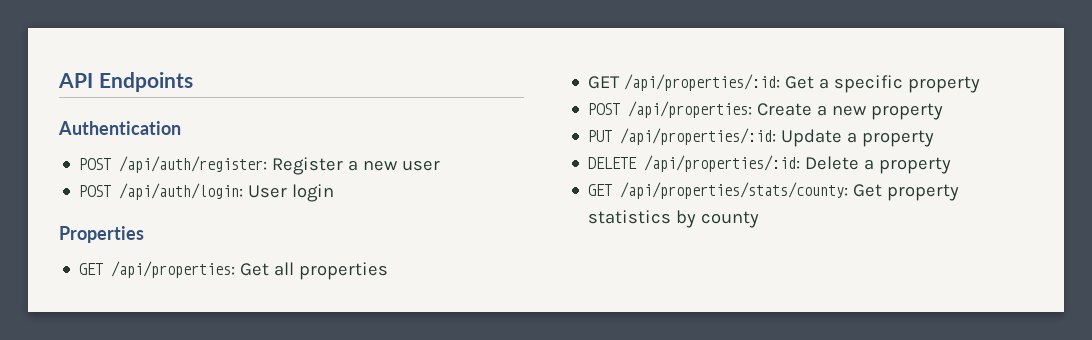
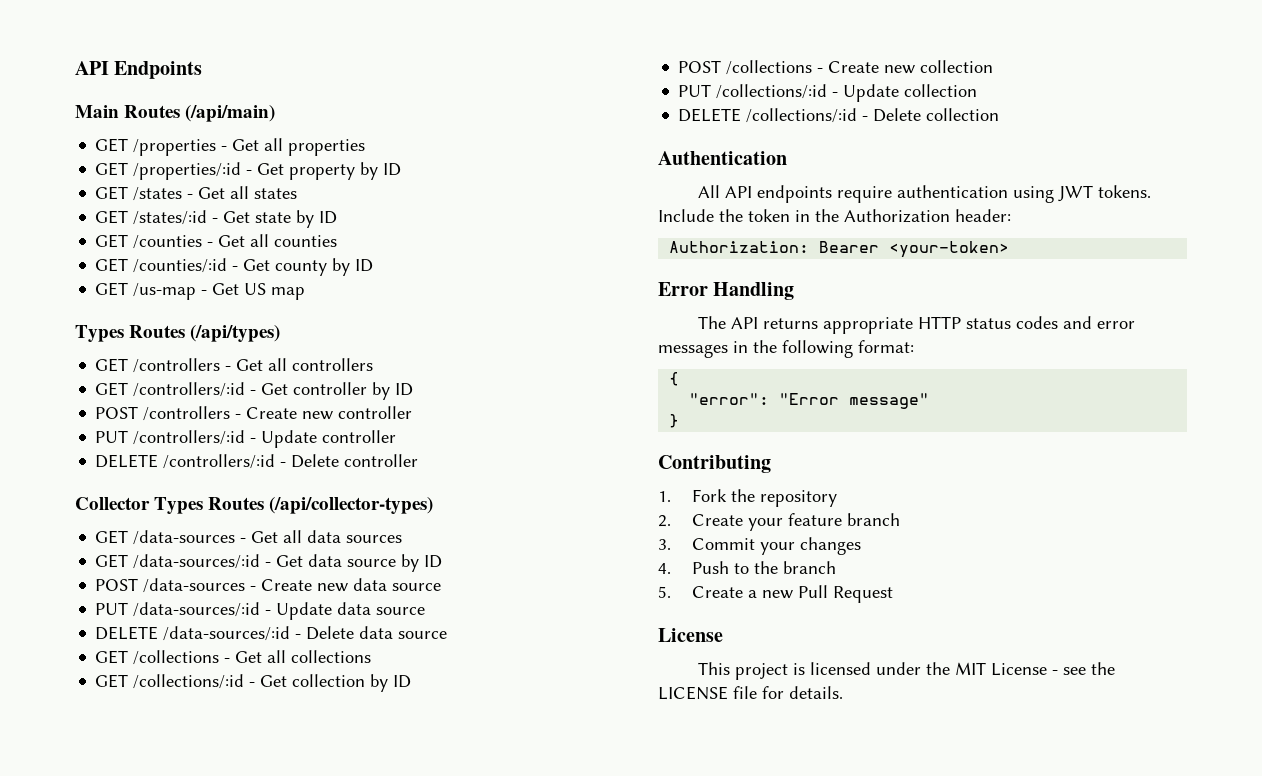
[58,121,181,135] [79,156,441,175] [79,183,335,202] [59,226,144,243] [79,261,236,278] Authentication // POST /api/auth/register: Register a new user // POST /api/auth/login: User login // Properties // GET /api/properties: -> [75,105,276,122] [95,138,228,156] Main Routes (/api/main) // GET /properties -
[624,74,981,93] [588,101,944,120] [588,128,935,147] [588,155,952,174] [588,182,960,201] [588,210,760,228] /api/properties/:id: Get a specific property // POST /api/properties: Create a new property // PUT /api/properties/:id: Update a property // DELETE /api/properties/:id: Delete a property // GET /api/properties/stats/county: Get property statistics by county -> [133,162,402,180] [95,186,298,201] [95,210,338,228] [95,234,338,249] [95,258,374,276] [95,282,306,300] [75,325,281,342] [95,358,374,373] [95,382,414,400] [95,406,413,421] [95,430,397,448] [95,454,419,469] [75,497,434,514] [95,530,403,545] [95,554,443,572] [95,578,442,593] [95,602,426,620] [95,626,448,641] [95,650,372,665] [95,674,412,692] [678,60,994,75] [678,84,978,102] [678,108,1000,123] [658,151,787,165] [698,185,1152,203] [658,209,1011,223] [669,241,1010,258] [658,282,795,300] [698,316,1136,334] [658,340,914,358] [669,372,680,386] [689,393,930,409] [669,414,680,428] [658,455,771,473] [658,489,838,507] [658,513,901,531] [658,537,862,555] [658,561,837,574] [658,585,894,603] [658,628,723,642] [698,662,1116,680] [658,686,843,700] /properties/:id - Get property by ID // GET /states - Get all states // GET /states/:id - Get state by ID // GET /counties - Get all counties // GET /counties/:id - Get county by ID // GET /us-map - Get US map // Types Routes (/api/types) // GET /controllers - Get all controllers // GET /controllers/:id - Get controller by ID // POST /controllers - Create new controller // PUT /controllers/:id - Update controller // DELETE /controllers/:id - Delete controller // Collector Types Routes (/api/collector-types) // GET /data-sources - Get all data sources // GET /data-sources/:id - Get data source by ID // POST /data-sources - Create new data source // PUT /data-sources/:id - Update data source // DELETE /data-sources/:id - Delete data source // GET /collections - Get all collections // GET /collections/:id - Get collection by ID // POST /collections - Create new collection // PUT /collections/:id - Update collection // DELETE /collections/:id - Delete collection // Authentication // All API endpoints require authentication using JWT tokens. Include the token in the Authorization header: // Authorization: Bearer <your-token> // Error Handling // The API returns appropriate HTTP status codes and error messages in the following format: // { // "error": "Error message" // } // Contributing // 1. Fork the repository // 2. Create your feature branch // 3. Commit your changes // 4. Push to the branch // 5. Create a new Pull Request // License // This project is licensed under the MIT License - see the LICENSE file for details.

